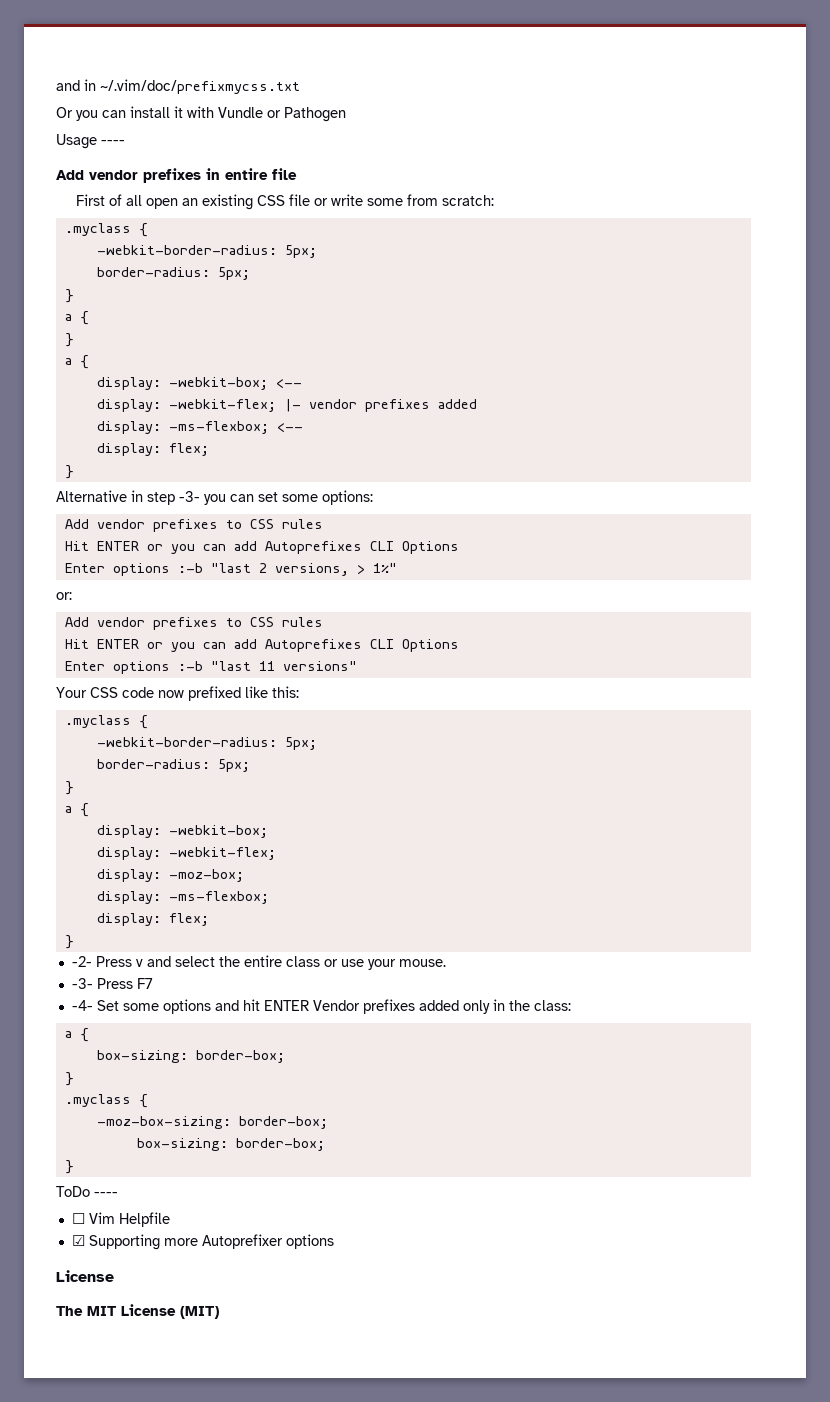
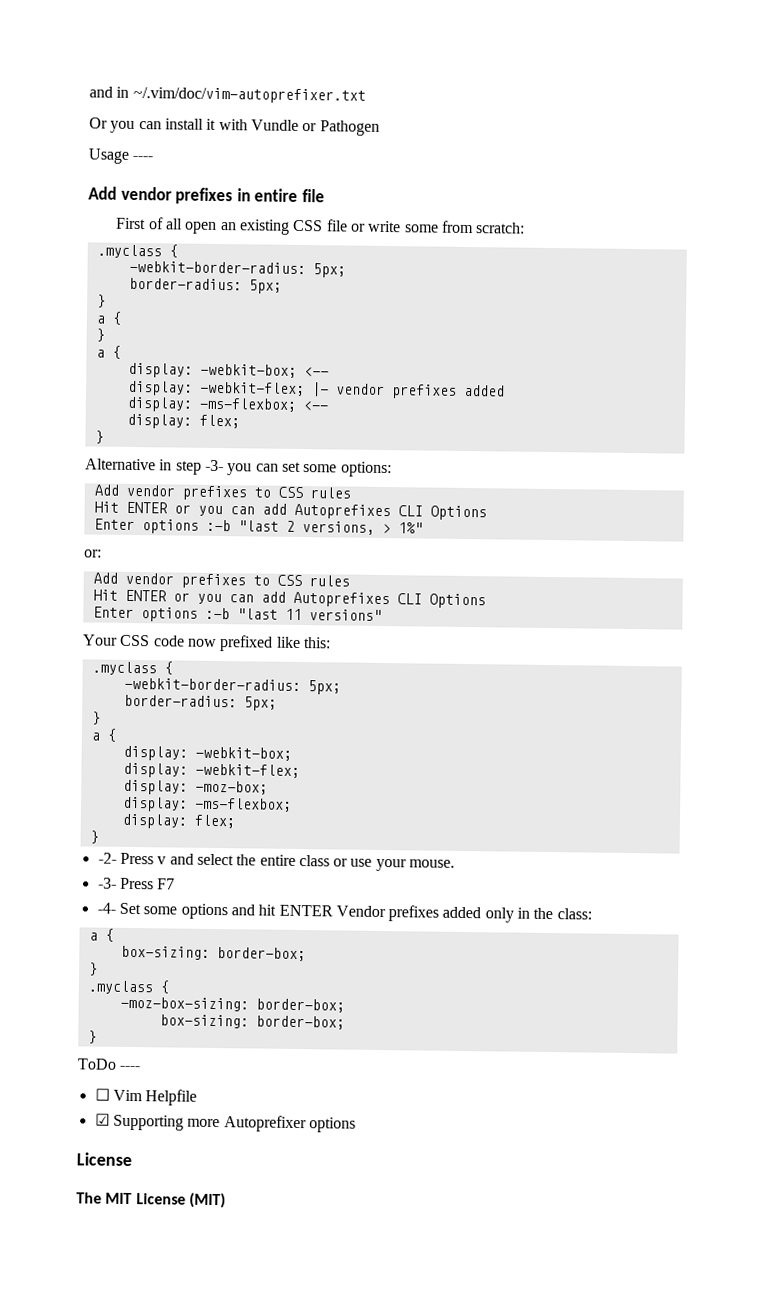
[100,79,300,94] ~/.vim/doc/prefixmycss.txt -> [132,86,366,104] ~/.vim/doc/vim-autoprefixer.txt

